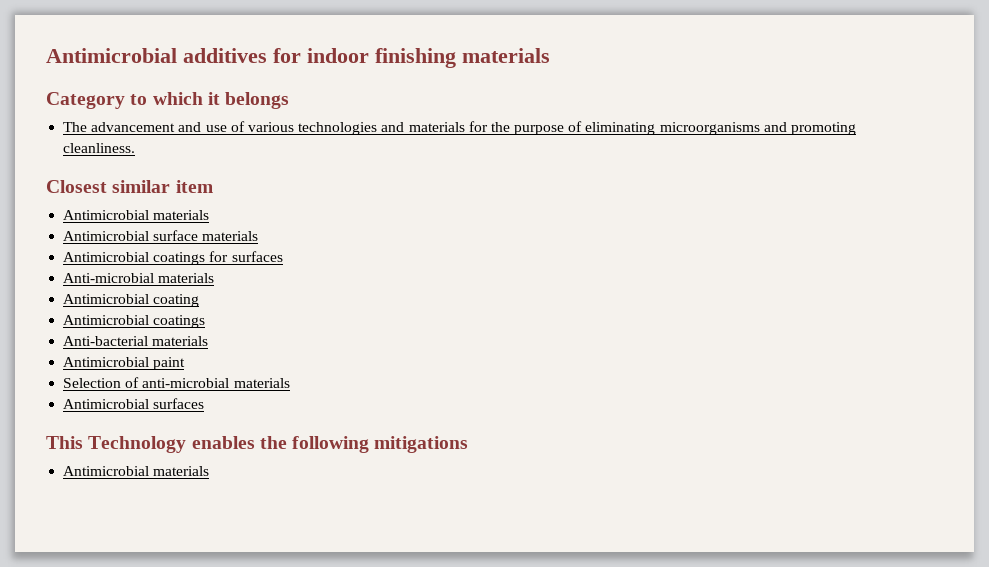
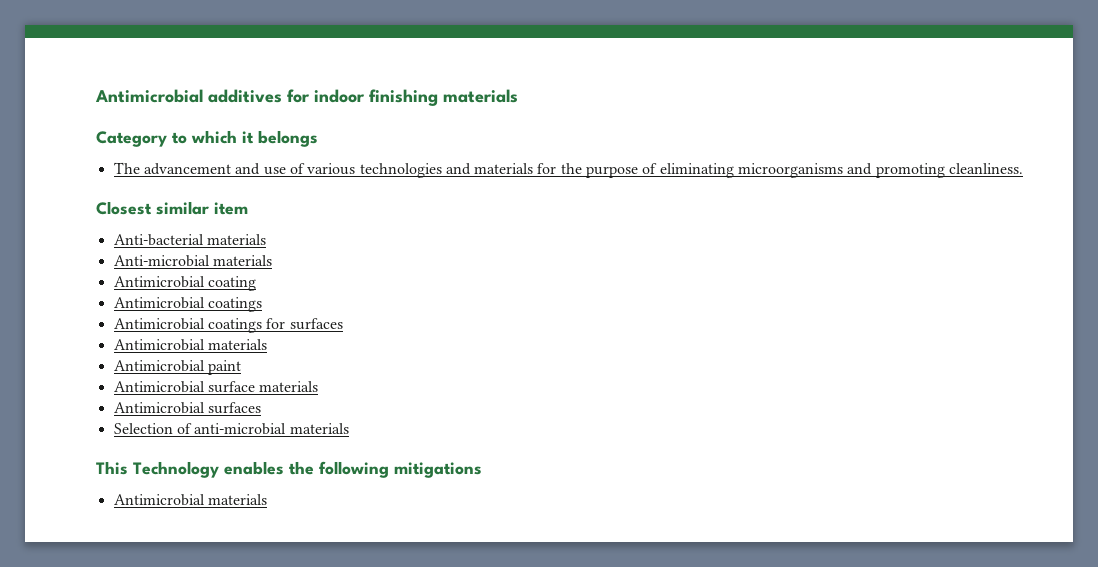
[63,210,210,220] [63,230,259,241] [63,251,283,265] Antimicrobial materials // Antimicrobial surface materials // Antimicrobial coatings for surfaces -> [113,234,266,246] Anti-bacterial materials
[63,336,209,346] [63,357,186,370] Anti-bacterial materials // Antimicrobial paint -> [113,318,343,333] [113,339,267,351] [113,360,241,375] [113,381,319,393] [113,402,261,414] Antimicrobial coatings for surfaces // Antimicrobial materials // Antimicrobial paint // Antimicrobial surface materials // Antimicrobial surfaces
[63,398,205,409] // Antimicrobial surfaces -> (349, 428) none

